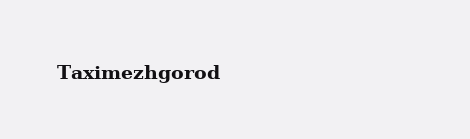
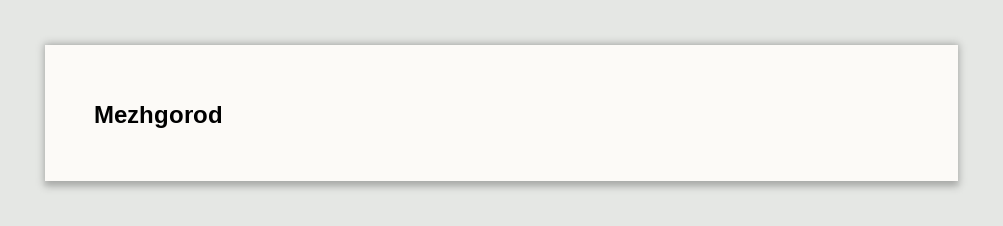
[57,65,220,83] Taximezhgorod -> [94,106,223,128] Mezhgorod

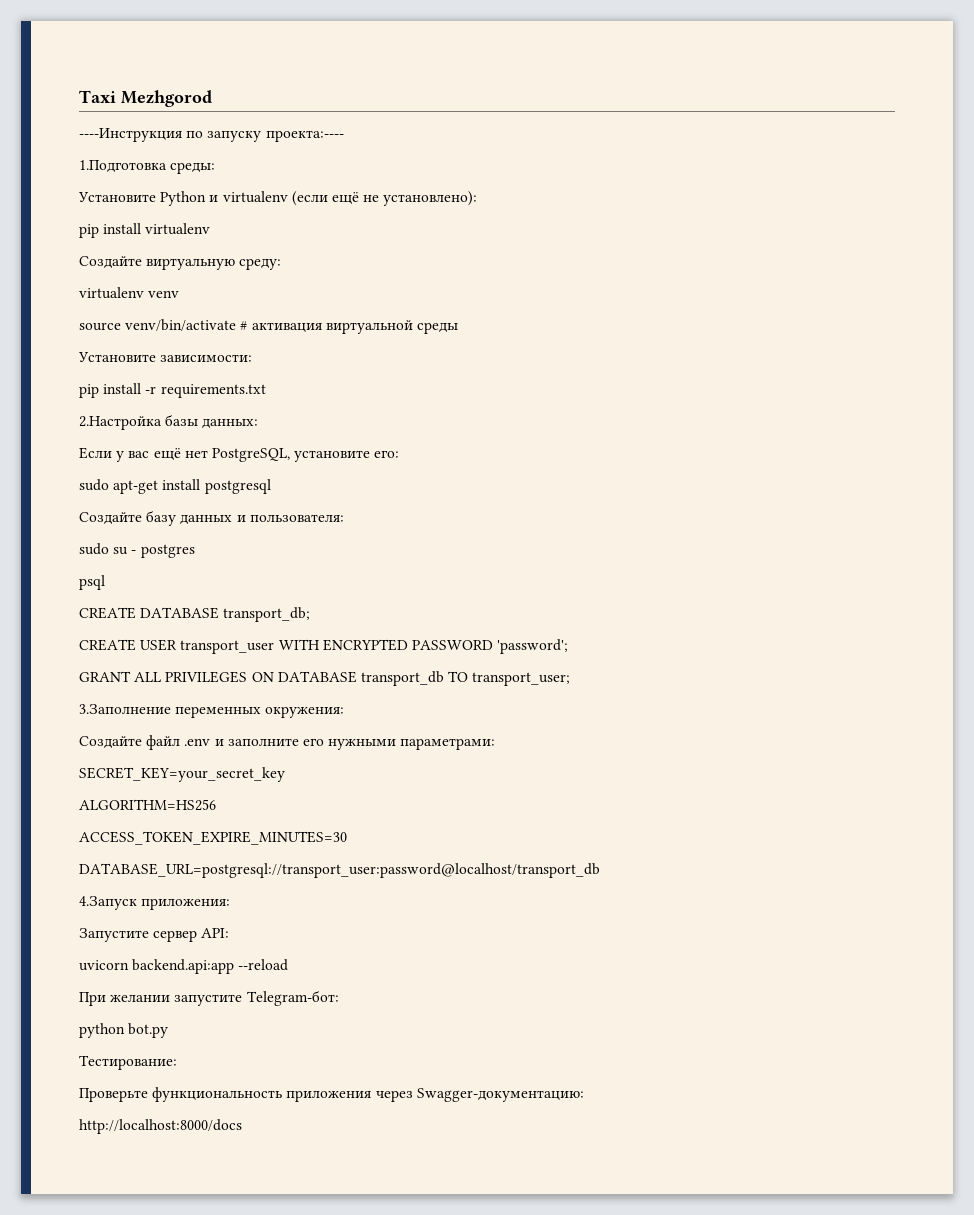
(94, 117) none -> [79,90,116,103] Taxi
(223, 117) none -> [79,128,344,142] [79,160,216,174] [78,191,478,206] [79,223,211,238] [79,256,282,270] [79,287,180,299] [79,319,458,334] [78,352,253,362] [79,383,266,398] [79,414,259,430] [79,447,400,462] [79,479,271,494] [79,510,344,526] [79,543,195,558] [79,575,105,590] [79,607,311,622] [79,639,569,654] [79,671,571,686] [79,704,345,718] [79,735,496,750] [79,767,285,782] [79,799,216,811] [79,831,347,845] [79,863,600,878] [79,896,231,910] [79,928,230,942] [79,959,289,974] [79,990,339,1006] [79,1023,169,1038] [79,1055,177,1070] [79,1087,584,1102] [79,1119,242,1134] // ----Инструкция по запуску проекта:---- // 1.Подготовка среды: // Установите Python и virtualenv (если ещё не установлено): // pip install virtualenv // Создайте виртуальную среду: // virtualenv venv // source venv/bin/activate # активация виртуальной среды // Установите зависимости: // pip install -r requirements.txt // 2.Настройка базы данных: // Если у вас ещё нет PostgreSQL, установите его: // sudo apt-get install postgresql // Создайте базу данных и пользователя: // sudo su - postgres // psql // CREATE DATABASE transport_db; // CREATE USER transport_user WITH ENCRYPTED PASSWORD 'password'; // GRANT ALL PRIVILEGES ON DATABASE transport_db TO transport_user; // 3.Заполнение переменных окружения: // Создайте файл .env и заполните его нужными параметрами: // SECRET_KEY=your_secret_key // ALGORITHM=HS256 // ACCESS_TOKEN_EXPIRE_MINUTES=30 // DATABASE_URL=postgresql://transport_user:password@localhost/transport_db // 4.Запуск приложения: // Запустите сервер API: // uvicorn backend.api:app --reload // При желании запустите Telegram-бот: // python bot.py // Тестирование: // Проверьте функциональность приложения через Swagger-документацию: // http://localhost:8000/docs

